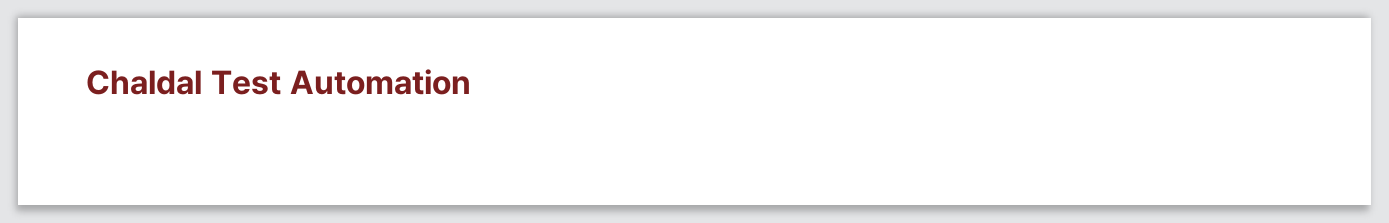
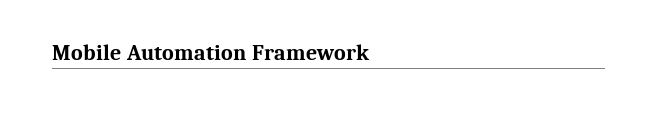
[86,69,471,95] Chaldal Test Automation -> [52,44,370,60] Mobile Automation Framework

